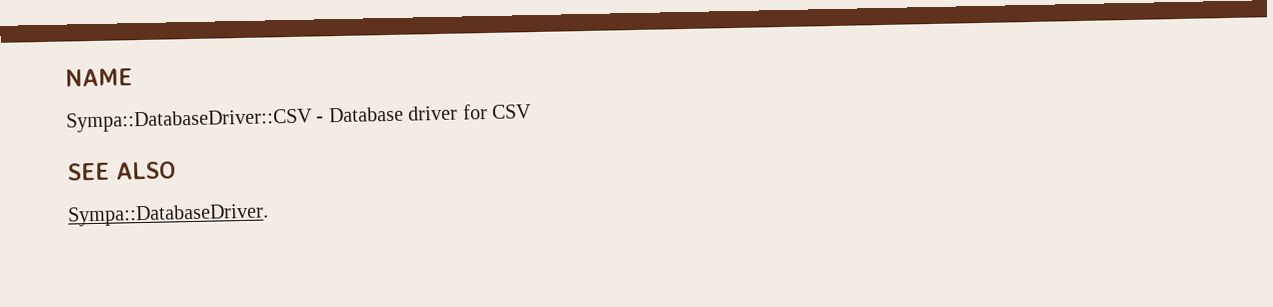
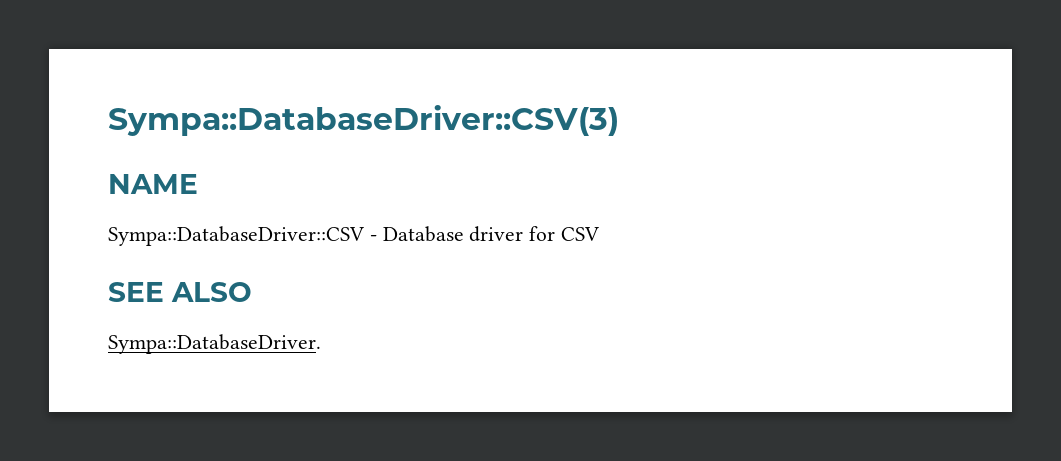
(65, 77) none -> [108,105,619,136] Sympa::DatabaseDriver::CSV(3) //

